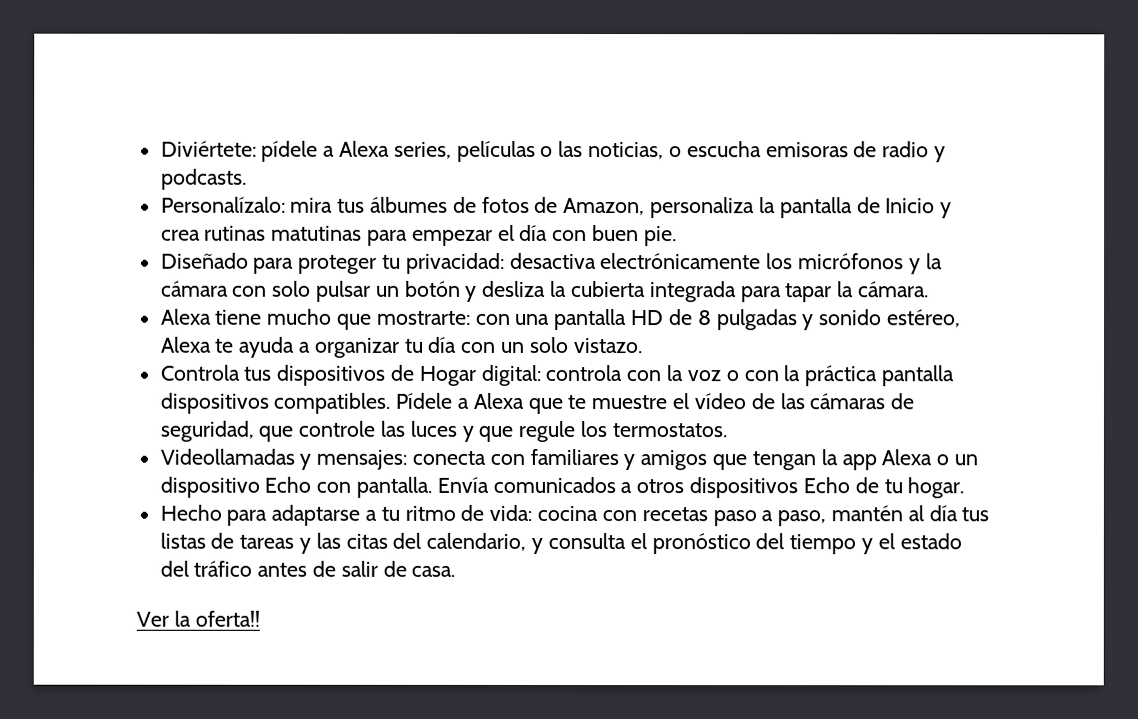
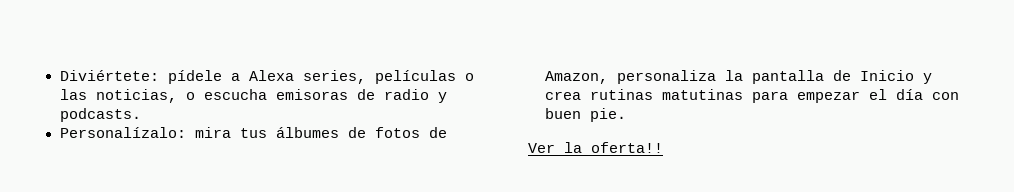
[160,252,943,275] [160,280,929,303] [160,308,961,331] [160,336,643,358] [159,364,954,387] [159,392,915,414] [159,420,727,443] [159,448,978,471] [159,476,965,499] [159,504,990,527] [159,532,962,555] [159,560,456,577] // Diseñado para proteger tu privacidad: desactiva electrónicamente los micrófonos y la cámara con solo pulsar un botón y desliza la cubierta integrada para tapar la cámara. // Alexa tiene mucho que mostrarte: con una pantalla HD de 8 pulgadas y sonido estéreo, Alexa te ayuda a organizar tu día con un solo vistazo. // Controla tus dispositivos de Hogar digital: controla con la voz o con la práctica pantalla dispositivos compatibles. Pídele a Alexa que te muestre el vídeo de las cámaras de seguridad, que controle las luces y que regule los termostatos. // Videollamadas y mensajes: conecta con familiares y amigos que tengan la app Alexa o un dispositivo Echo con pantalla. Envía comunicados a otros dispositivos Echo de tu hogar. // Hecho para adaptarse a tu ritmo de vida: cocina con recetas paso a paso, mantén al día tus listas de tareas y las citas del calendario, y consulta el pronóstico del tiempo y el estado del tráfico antes de salir de casa. -> (626, 115) none

